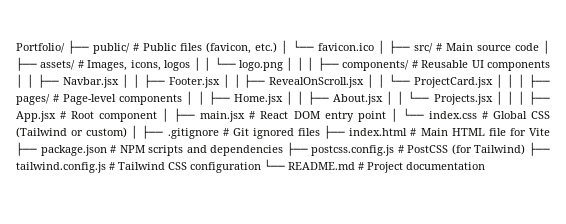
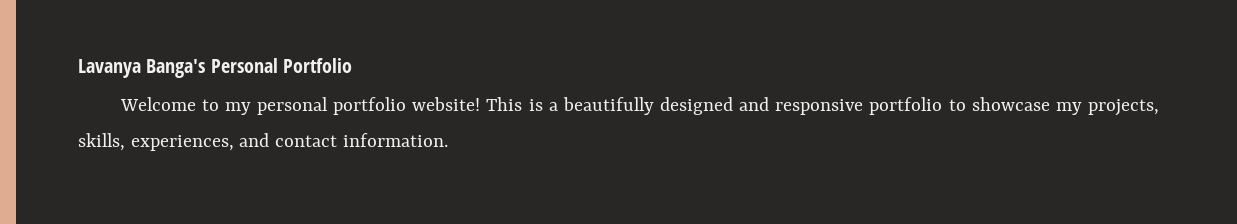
[16,40,550,54] [16,57,551,71] [16,74,551,88] [16,91,550,105] [16,108,550,122] [16,125,551,139] [16,142,551,156] [16,159,485,173] Portfolio/ ├── public/ # Public files (favicon, etc.) │ └── favicon.ico │ ├── src/ # Main source code │ ├── assets/ # Images, icons, logos │ │ └── logo.png │ │ │ ├── components/ # Reusable UI components │ │ ├── Navbar.jsx │ │ ├── Footer.jsx │ │ ├── RevealOnScroll.jsx │ │ └── ProjectCard.jsx │ │ │ ├── pages/ # Page-level components │ │ ├── Home.jsx │ │ ├── About.jsx │ │ └── Projects.jsx │ │ │ ├── App.jsx # Root component │ ├── main.jsx # React DOM entry point │ └── index.css # Global CSS (Tailwind or custom) │ ├── .gitignore # Git ignored files ├── index.html # Main HTML file for Vite ├── package.json # NPM scripts and dependencies ├── postcss.config.js # PostCSS (for Tailwind) ├── tailwind.config.js # Tailwind CSS configuration └── README.md # Project documentation -> [78,58,352,78] [119,97,1160,116] [78,133,448,151] Lavanya Banga's Personal Portfolio // Welcome to my personal portfolio website! This is a beautifully designed and responsive portfolio to showcase my projects, skills, experiences, and contact information.

